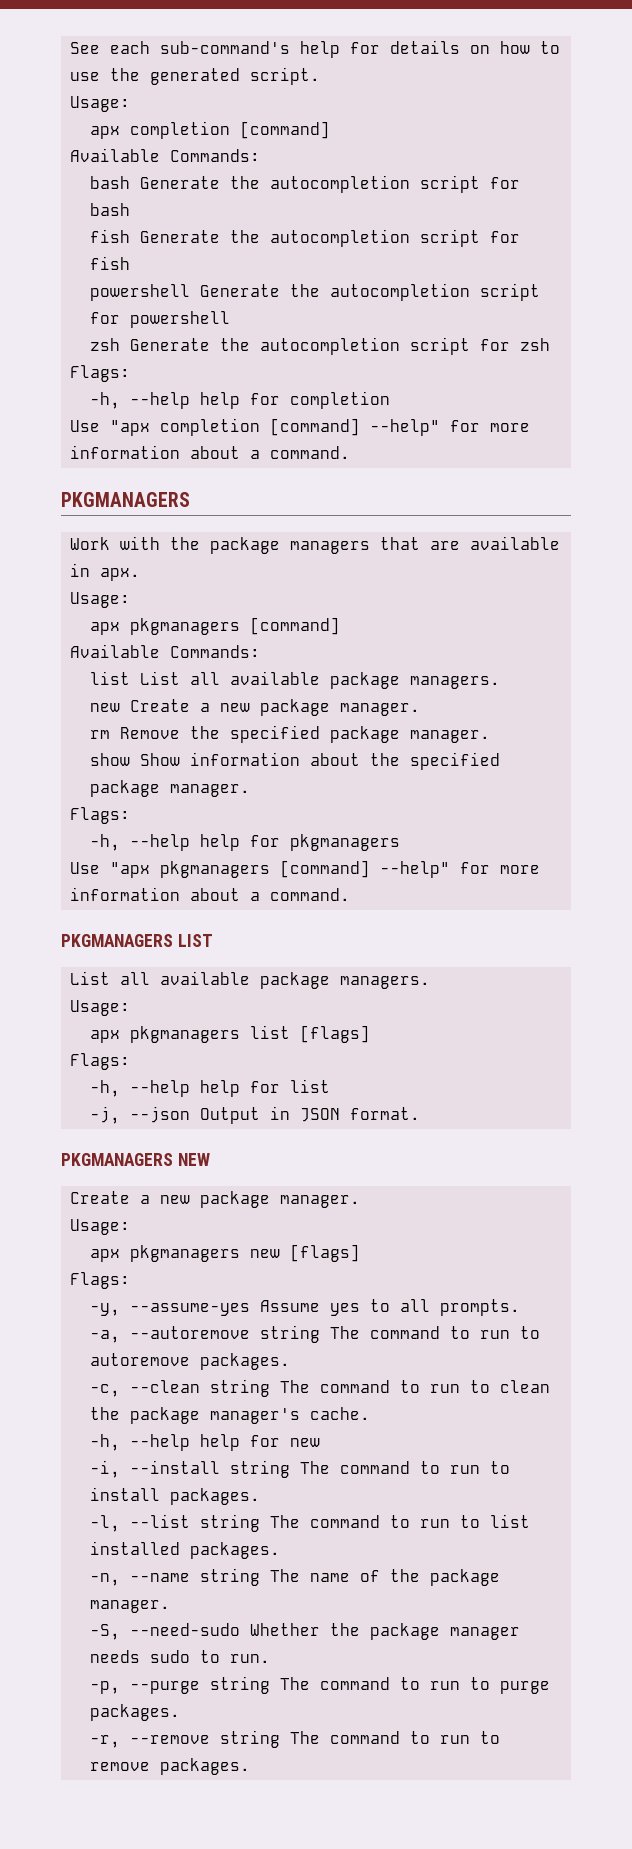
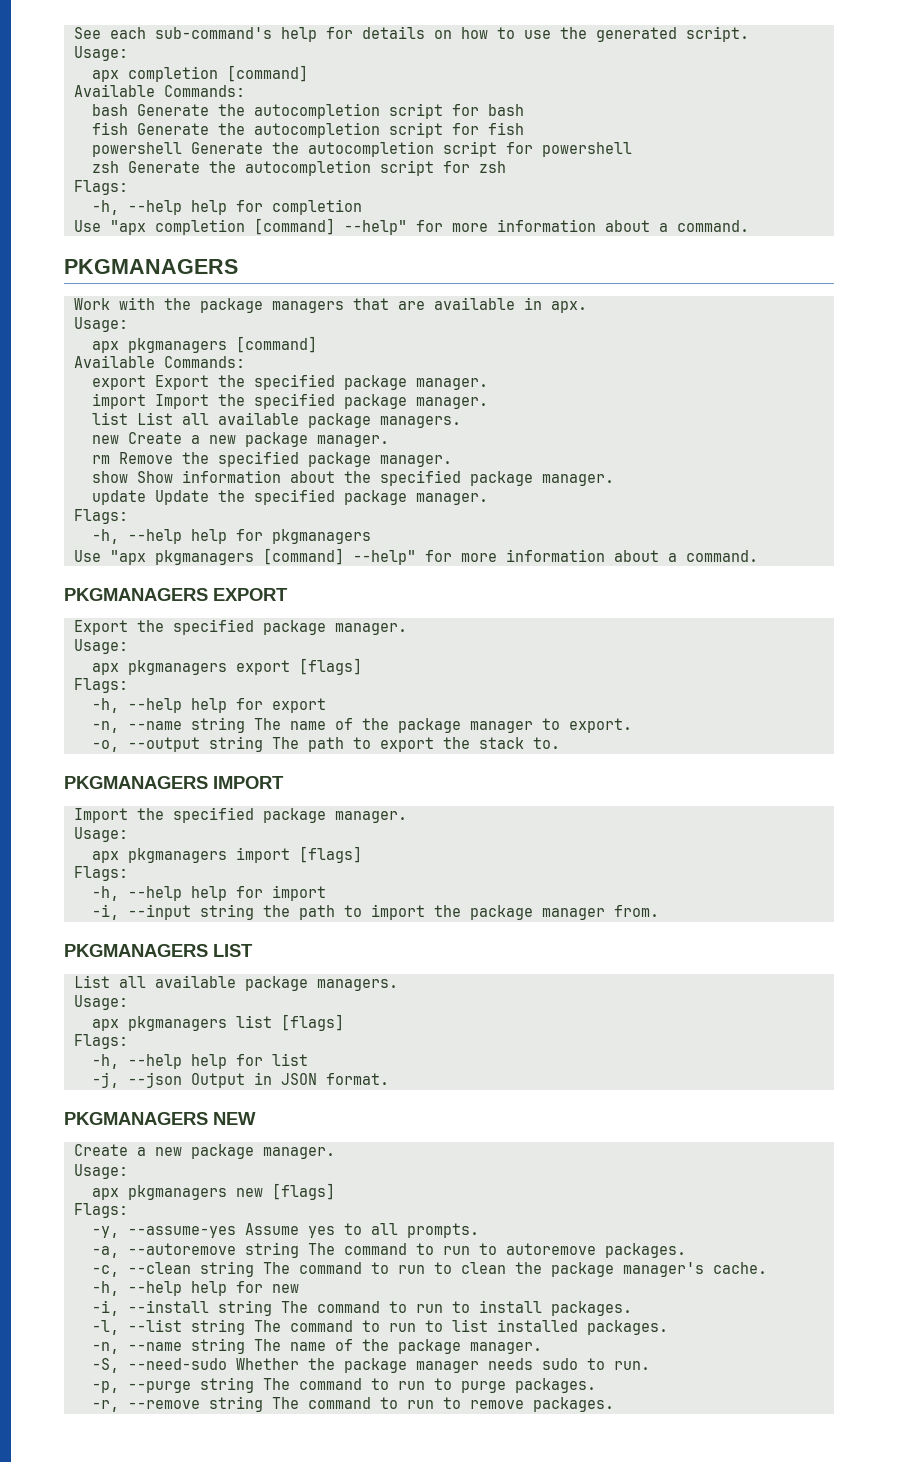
(261, 651) none -> [91,374,488,390] [91,393,488,409] // export Export the specified package manager. // import Import the specified package manager.
(251, 790) none -> [91,489,488,505] // update Update the specified package manager.
(351, 894) none -> [64,588,288,601] [73,619,407,635] [73,639,128,654] [91,658,362,675] [73,678,128,693] [91,698,326,713] [91,717,632,733] [91,736,560,752] [64,776,284,789] [73,807,407,823] [73,827,128,842] [91,846,362,863] [73,866,128,881] [91,885,326,901] [91,904,659,920] // PKGMANAGERS EXPORT // Export the specified package manager. // Usage: // apx pkgmanagers export [flags] // Flags: // -h, --help help for export // -n, --name string The name of the package manager to export. // -o, --output string The path to export the stack to. // PKGMANAGERS IMPORT // Import the specified package manager. // Usage: // apx pkgmanagers import [flags] // Flags: // -h, --help help for import // -i, --input string the path to import the package manager from.

